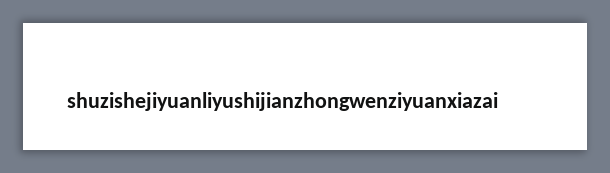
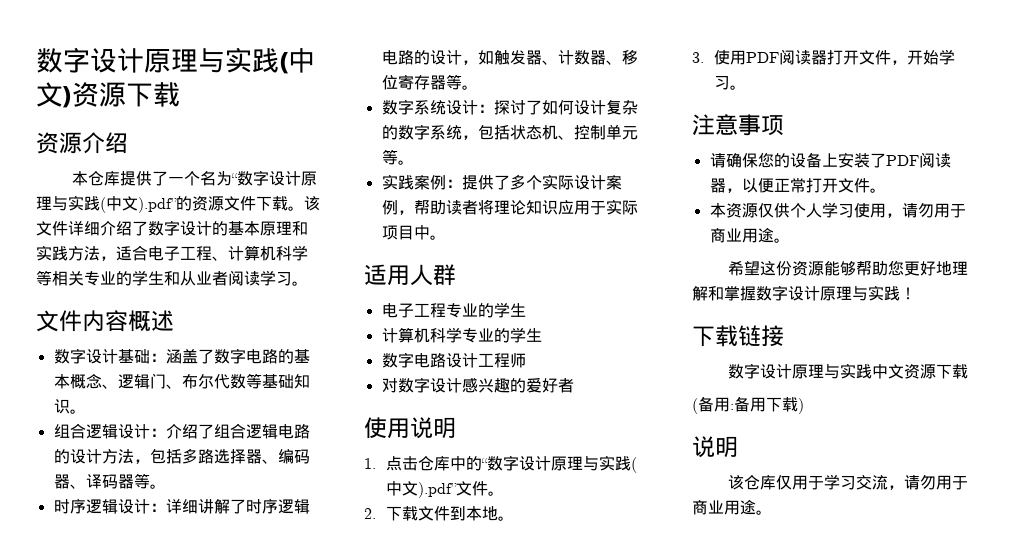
[67,92,498,111] shuzishejiyuanliyushijianzhongwenziyuanxiazai -> [36,47,315,74] [36,82,180,108] [36,132,128,154] [72,170,318,186] [36,195,320,213] [36,220,308,236] [36,245,308,261] [36,270,308,286] [36,310,174,332] [53,348,310,364] [53,373,310,389] [53,399,86,414] [53,423,310,439] [53,448,310,464] [53,473,166,489] [53,499,310,514] [381,50,638,65] [381,74,478,90] [381,99,638,115] [381,124,638,140] [381,149,414,165] [381,174,622,190] [381,199,638,215] [381,225,446,240] [364,264,456,286] [381,302,526,318] [381,327,542,343] [381,352,526,368] [381,377,574,393] [364,417,456,439] [364,455,637,473] [385,481,504,498] [364,506,514,521] [692,49,955,65] [713,76,746,90] [692,114,784,136] [709,152,951,168] [709,178,886,193] [709,202,966,218] [709,227,790,243] [728,260,969,276] [692,285,916,301] [692,325,784,347] [728,363,969,379] [692,396,804,414] [692,436,738,458] [728,474,969,490] [692,499,772,515] 数字设计原理与实践(中文)资源下载 // 资源介绍 // 本仓库提供了一个名为“数字设计原理与实践(中文).pdf”的资源文件下载。该文件详细介绍了数字设计的基本原理和实践方法，适合电子工程、计算机科学等相关专业的学生和从业者阅读学习。 // 文件内容概述 // 数字设计基础：涵盖了数字电路的基本概念、逻辑门、布尔代数等基础知识。 // 组合逻辑设计：介绍了组合逻辑电路的设计方法，包括多路选择器、编码器、译码器等。 // 时序逻辑设计：详细讲解了时序逻辑电路的设计，如触发器、计数器、移位寄存器等。 // 数字系统设计：探讨了如何设计复杂的数字系统，包括状态机、控制单元等。 // 实践案例：提供了多个实际设计案例，帮助读者将理论知识应用于实际项目中。 // 适用人群 // 电子工程专业的学生 // 计算机科学专业的学生 // 数字电路设计工程师 // 对数字设计感兴趣的爱好者 // 使用说明 // 1.点击仓库中的“数字设计原理与实践(中文).pdf”文件。 // 2.下载文件到本地。 // 3.使用PDF阅读器打开文件，开始学习。 // 注意事项 // 请确保您的设备上安装了PDF阅读器，以便正常打开文件。 // 本资源仅供个人学习使用，请勿用于商业用途。 // 希望这份资源能够帮助您更好地理解和掌握数字设计原理与实践！ // 下载链接 // 数字设计原理与实践中文资源下载 // (备用:备用下载) // 说明 // 该仓库仅用于学习交流，请勿用于商业用途。

